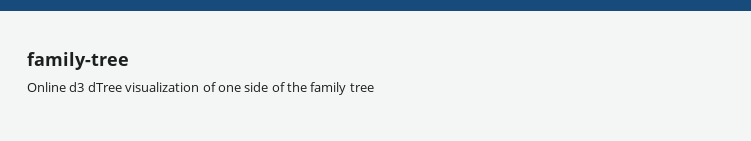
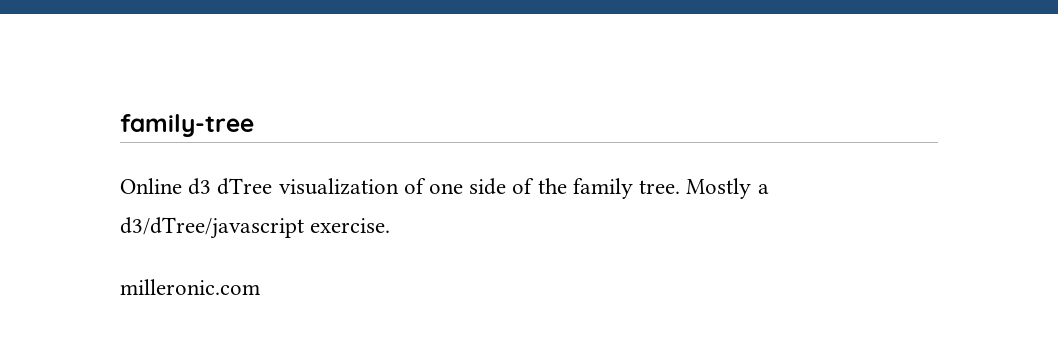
[349,83,374,92] tree -> [639,178,769,199] [120,217,391,239] [120,279,260,295] tree. Mostly a d3/dTree/javascript exercise. // milleronic.com

